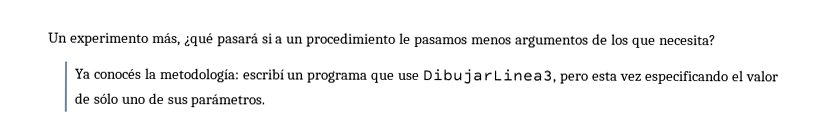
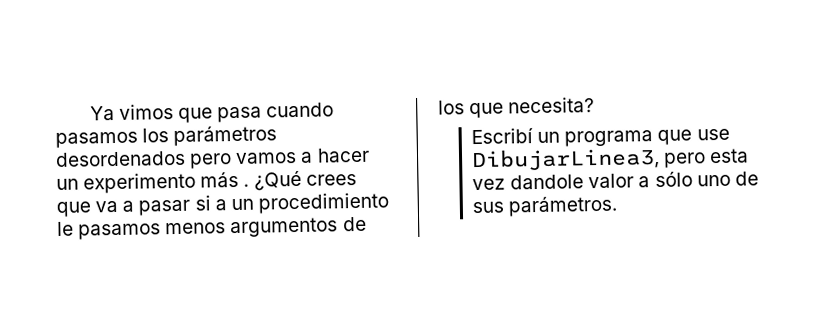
[48,32,259,47] Un experimento más, ¿qué pasará -> [89,102,335,123] [55,125,278,148] [55,147,370,169] [56,170,357,194] [56,199,191,217] Ya vimos que pasa cuando pasamos los parámetros desordenados pero vamos a hacer un experimento más . ¿Qué crees que va a pasar
[73,67,285,83] Ya conocés la metodología: escribí -> [471,127,534,145] Escribí
[643,69,779,85] [73,92,90,104] especificando el valor de -> [510,173,651,190] dandole valor a

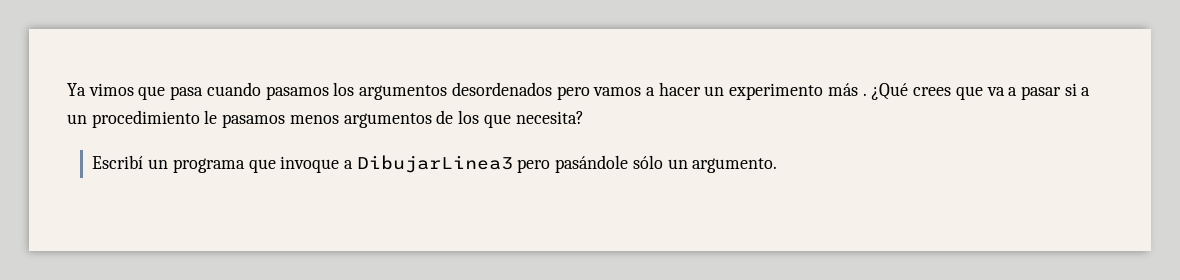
[173,125,278,147] parámetros -> [359,85,448,100] argumentos
[696,128,730,141] [471,147,750,172] [472,171,759,191] [472,195,619,217] use DibujarLinea3, pero esta vez dandole valor a sólo uno de sus parámetros. -> [280,155,778,173] invoque a DibujarLinea3 pero pasándole sólo un argumento.

